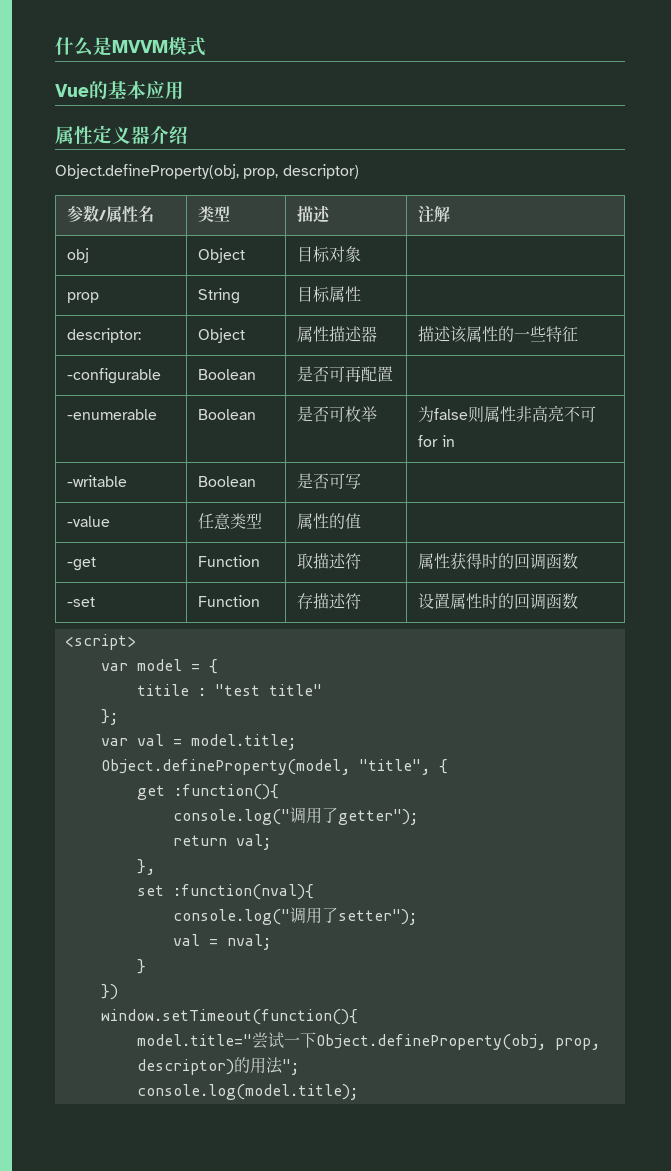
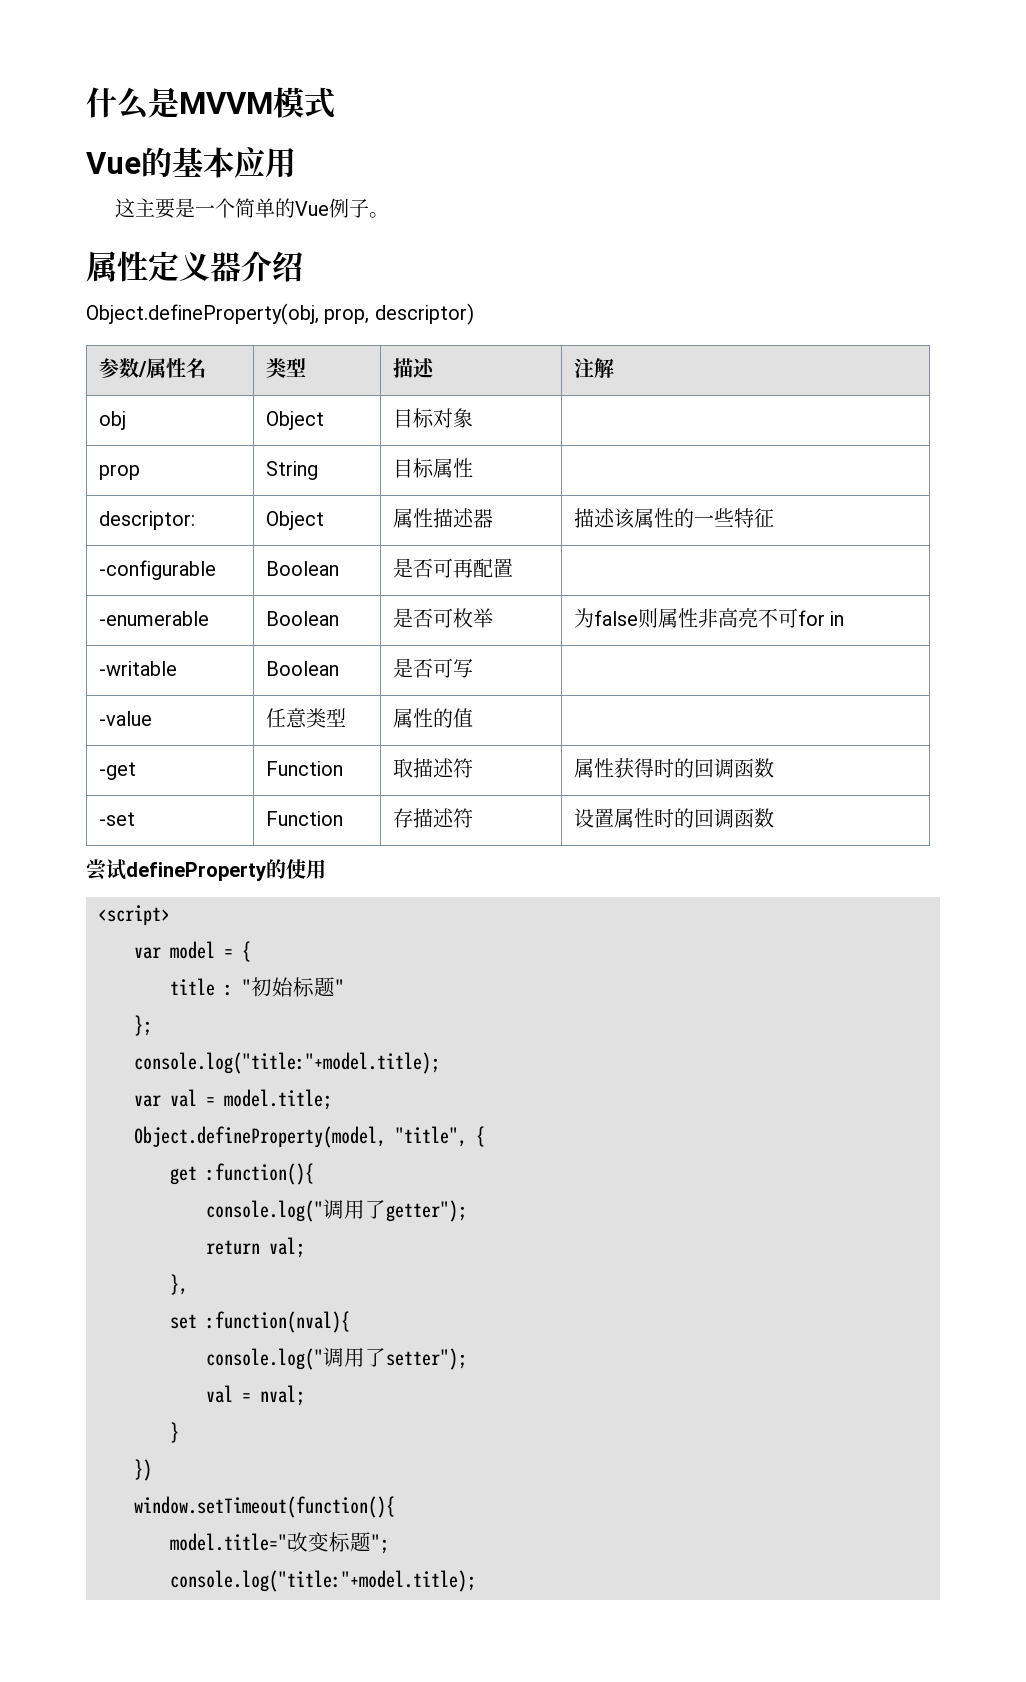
(184, 90) none -> [115,198,390,219] // 这主要是一个简单的Vue例子。
(579, 601) none -> [86,859,326,881] // 尝试defineProperty的使用
[136,684,322,696] titile : "test title" -> [170,977,344,997] title : "初始标题"
(118, 717) none -> [134,1052,440,1074] // console.log("title:"+model.title);
[251,1032,600,1050] [136,1057,283,1075] 尝试一下Object.defineProperty(obj, prop, descriptor)的用法 -> [287,1532,371,1552] 改变标题
[136,1084,358,1100] console.log(model.title); -> [170,1570,476,1592] console.log("title:"+model.title);

